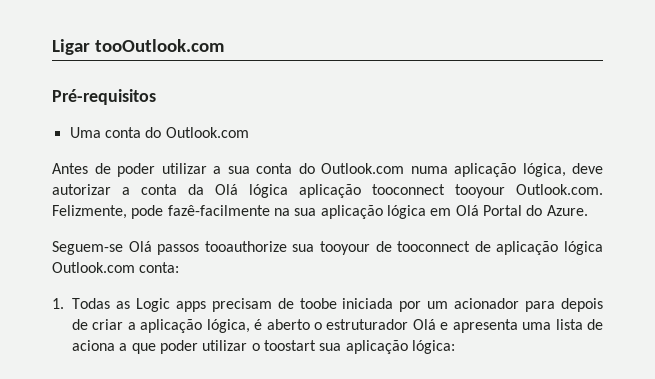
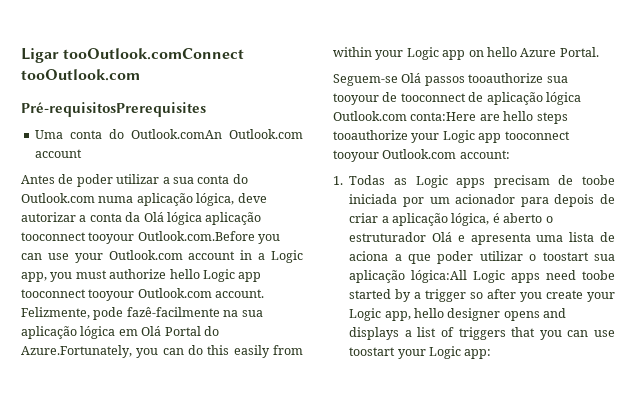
(90, 47) none -> [63,48,245,60] tooOutlook.comConnect
[52,89,156,105] Pré-requisitos -> [21,102,206,117] Pré-requisitosPrerequisites
[165,127,249,138] Outlook.com -> [130,129,303,139] [34,149,82,158] Outlook.comAn Outlook.com account
[516,184,603,195] Outlook.com. -> [137,231,281,244] [21,250,303,263] [21,269,262,282] [21,288,265,301] Outlook.com.Before you can use your Outlook.com account in a Logic app, you must authorize hello Logic app tooconnect tooyour Outlook.com account.
[546,205,588,216] Azure. -> [21,345,303,358] [333,47,599,60] Azure.Fortunately, you can do this easily from within your Logic app on hello Azure Portal.
[139,262,180,273] conta: -> [410,111,568,124] [333,130,570,143] [333,149,510,162] conta:Here are hello steps tooauthorize your Logic app tooconnect tooyour Outlook.com account:
[411,340,455,354] lógica: -> [411,270,615,283] [349,289,615,302] [349,308,567,321] [349,327,615,340] [349,346,492,359] lógica:All Logic apps need toobe started by a trigger so after you create your Logic app, hello designer opens and displays a list of triggers that you can use toostart your Logic app:

